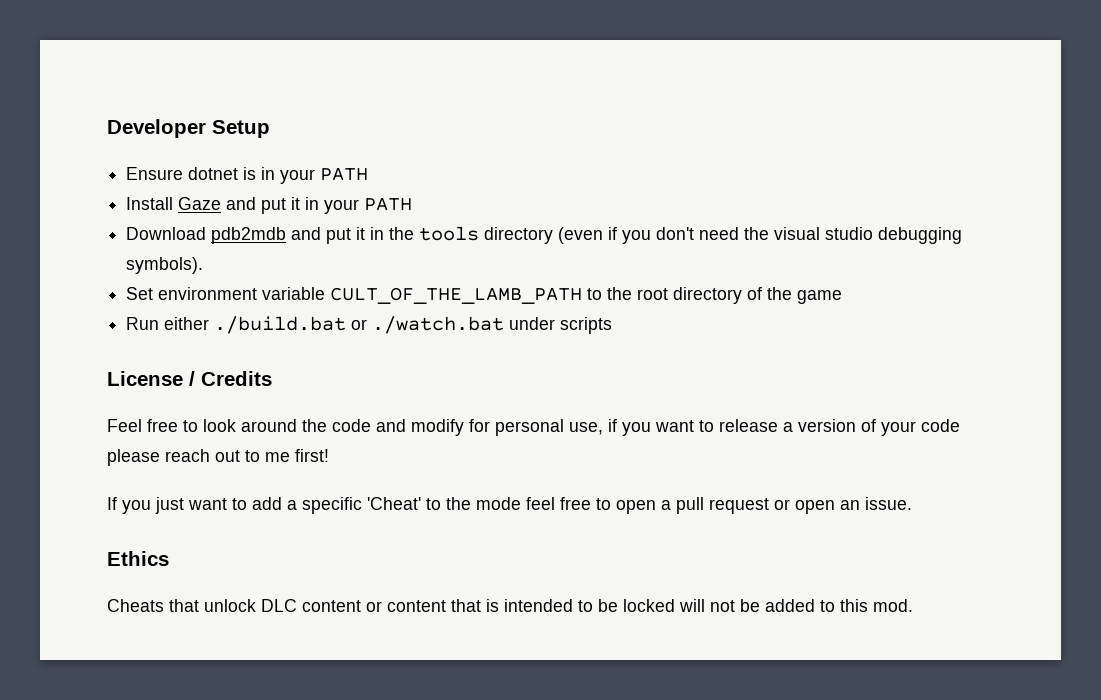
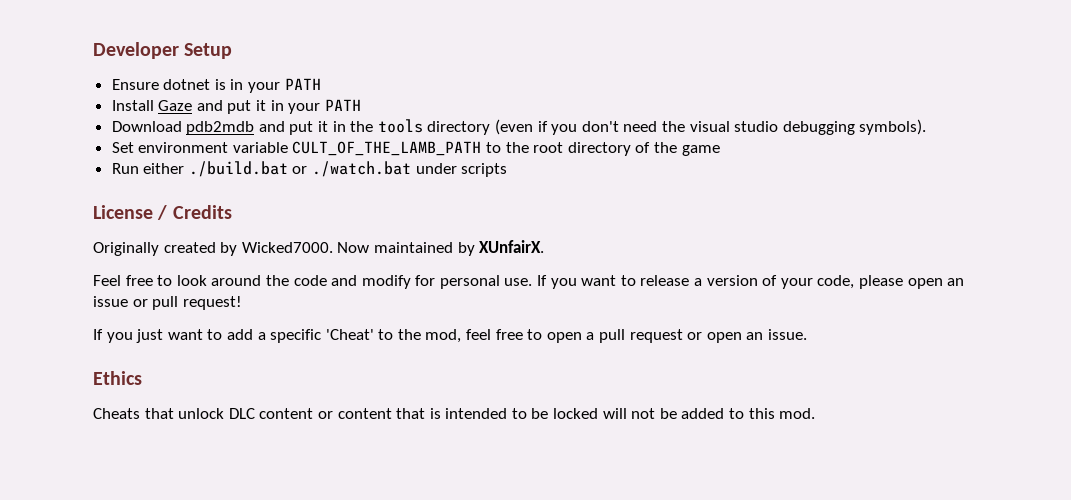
(272, 378) none -> [93,240,545,256] // Originally created by Wicked7000. Now maintained by XUnfairX.
[569,419,617,435] use, if -> [504,275,548,286] use. If
[921,419,960,432] [107,449,329,466] code please reach out to me first! -> [817,275,965,289] [93,296,242,310] code, please open an issue or pull request!
[476,497,521,510] mode -> [425,329,462,343] mod,

